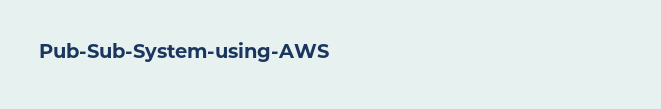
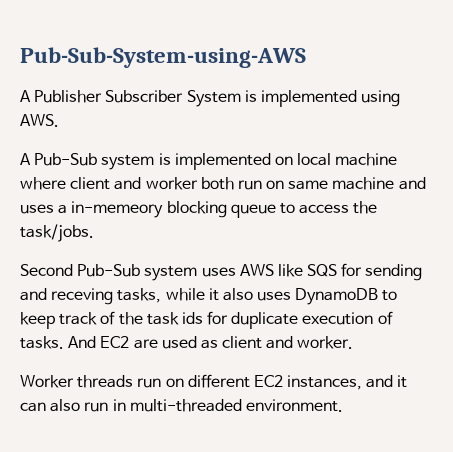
(329, 52) none -> [20,90,401,107] [20,114,59,127] [20,153,398,170] [20,177,426,190] [20,201,378,218] [20,224,94,242] [20,263,423,281] [20,288,398,305] [20,311,393,329] [20,336,354,349] [20,374,408,390] [20,399,343,412] // A Publisher Subscriber System is implemented using AWS. // A Pub-Sub system is implemented on local machine where client and worker both run on same machine and uses a in-memeory blocking queue to access the task/jobs. // Second Pub-Sub system uses AWS like SQS for sending and receving tasks, while it also uses DynamoDB to keep track of the task ids for duplicate execution of tasks. And EC2 are used as client and worker. // Worker threads run on different EC2 instances, and it can also run in multi-threaded environment.

